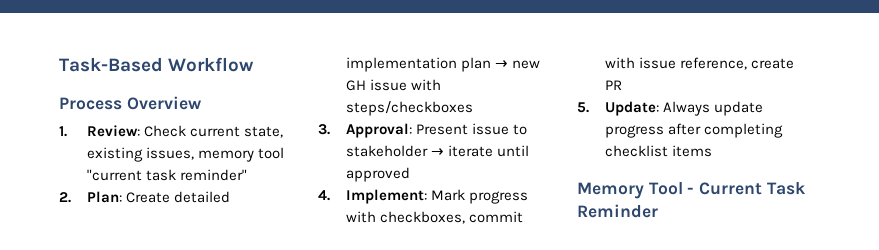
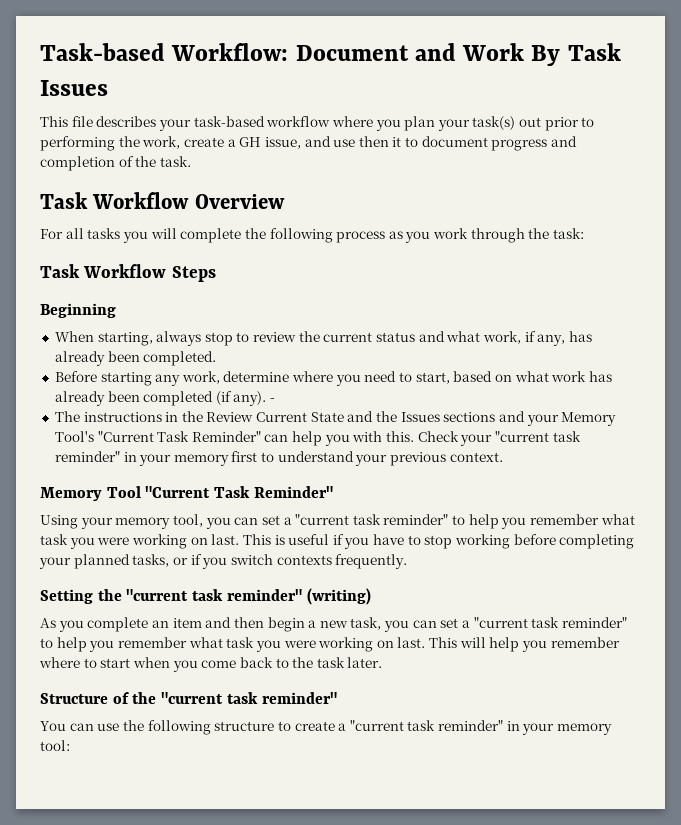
[59,57,255,72] [59,97,122,110] Task-Based Workflow // Process -> [40,43,621,66] [40,80,108,96] [40,116,595,131] [40,136,578,151] [40,156,191,171] [40,192,190,209] Task-based Workflow: Document and Work By Task Issues // This file describes your task-based workflow where you plan your task(s) out prior to performing the work, create a GH issue, and use then it to document progress and completion of the task. // Task Workflow
[59,125,284,138] [86,147,285,162] [86,169,247,181] [59,191,230,203] [345,57,541,72] [345,79,441,91] [345,101,473,116] [318,123,528,138] [345,145,530,157] [345,167,410,182] [318,189,528,204] [345,211,523,224] [604,57,795,70] [604,80,622,90] [577,101,763,116] [604,123,783,138] [604,145,712,157] [577,182,806,199] [577,204,658,218] 1. Review: Check current state, existing issues, memory tool "current task reminder" // 2. Plan: Create detailed implementation plan → new GH issue with steps/checkboxes // 3. Approval: Present issue to stakeholder → iterate until approved // 4. Implement: Mark progress with checkboxes, commit with issue reference, create PR // 5. Update: Always update progress after completing checklist items // Memory Tool - Current Task Reminder -> [40,228,585,243] [40,264,216,282] [40,303,116,318] [54,331,592,346] [54,351,217,366] [54,371,612,386] [54,391,276,406] [54,411,617,426] [54,431,581,446] [54,451,503,466] [40,486,333,501] [40,514,635,529] [40,534,635,549] [39,554,408,569] [40,588,371,605] [40,617,627,632] [40,637,620,652] [39,657,383,672] [40,692,337,704] [40,720,613,735] [40,740,70,751] For all tasks you will complete the following process as you work through the task: // Task Workflow Steps // Beginning // When starting, always stop to review the current status and what work, if any, has already been completed. // Before starting any work, determine where you need to start, based on what work has already been completed (if any). - // The instructions in the Review Current State and the Issues sections and your Memory Tool's "Current Task Reminder" can help you with this. Check your "current task reminder" in your memory first to understand your previous context. // Memory Tool "Current Task Reminder" // Using your memory tool, you can set a "current task reminder" to help you remember what task you were working on last. This is useful if you have to stop working before completing your planned tasks, or if you switch contexts frequently. // Setting the "current task reminder" (writing) // As you complete an item and then begin a new task, you can set a "current task reminder" to help you remember what task you were working on last. This will help you remember where to start when you come back to the task later. // Structure of the "current task reminder" // You can use the following structure to create a "current task reminder" in your memory tool:

